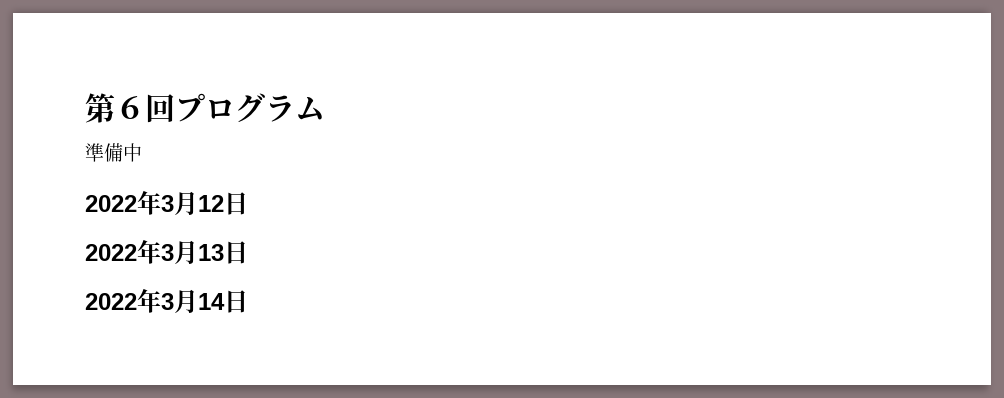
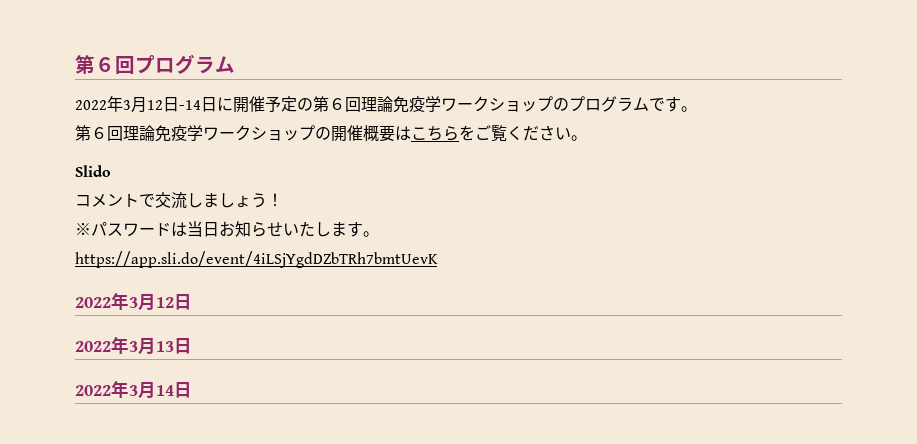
[85,143,142,162] 準備中 -> [75,96,697,113] [75,125,587,142] [75,165,111,177] [75,192,283,209] [75,221,379,237] [75,251,438,268] 2022年3月12日-14日に開催予定の第６回理論免疫学ワークショップのプログラムです。 // 第６回理論免疫学ワークショップの開催概要はこちらをご覧ください。 // Slido // コメントで交流しましょう！ // ※パスワードは当日お知らせいたします。 // https://app.sli.do/event/4iLSjYgdDZbTRh7bmtUevK

